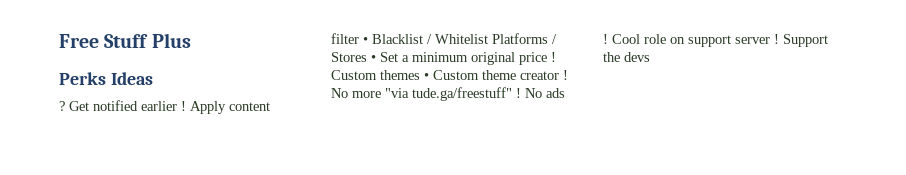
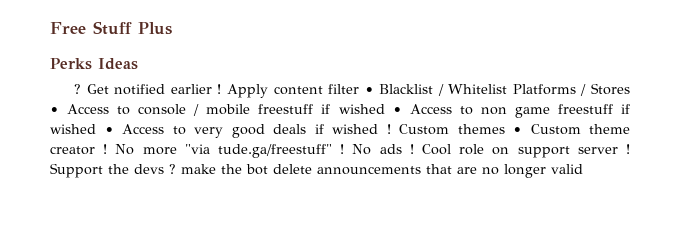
[380,52,547,65] Set a minimum original price -> [67,104,630,118] [50,124,378,138] Access to console / mobile freestuff if wished • Access to non game freestuff if wished • Access to very good deals if wished
(650, 57) none -> [169,164,583,178] ? make the bot delete announcements that are no longer valid

